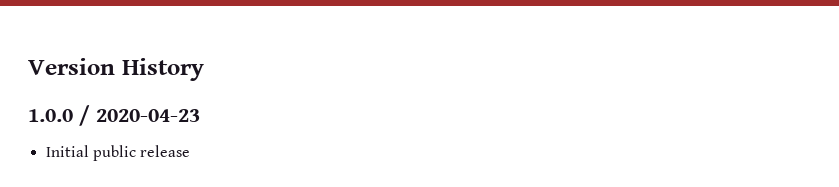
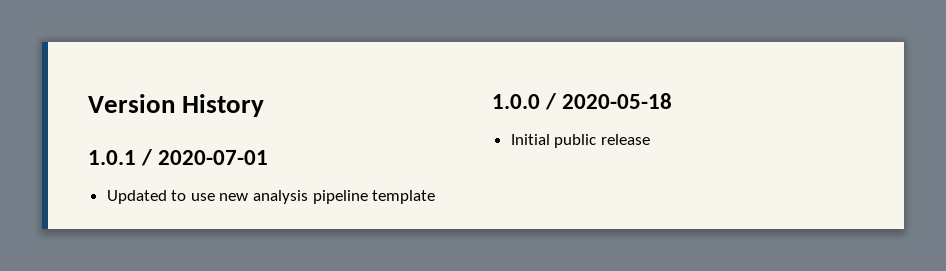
(204, 69) none -> [88,149,269,166] [106,190,436,204] // 1.0.1 / 2020-07-01 // Updated to use new analysis pipeline template
[96,109,200,122] 2020-04-23 -> [562,93,673,109] 2020-05-18

